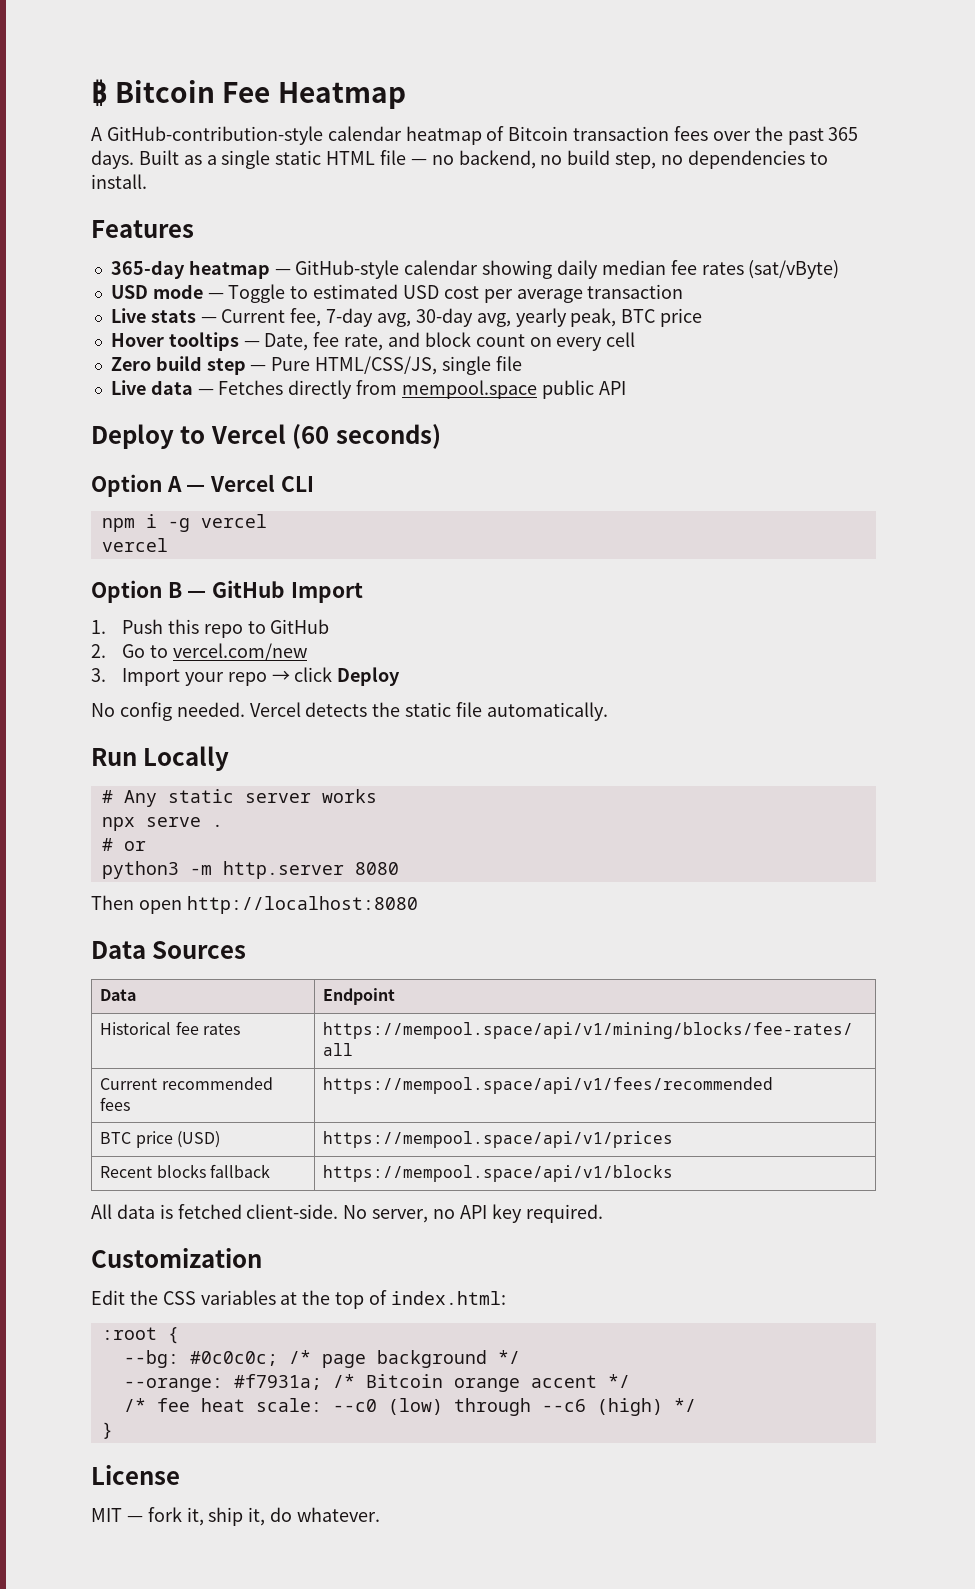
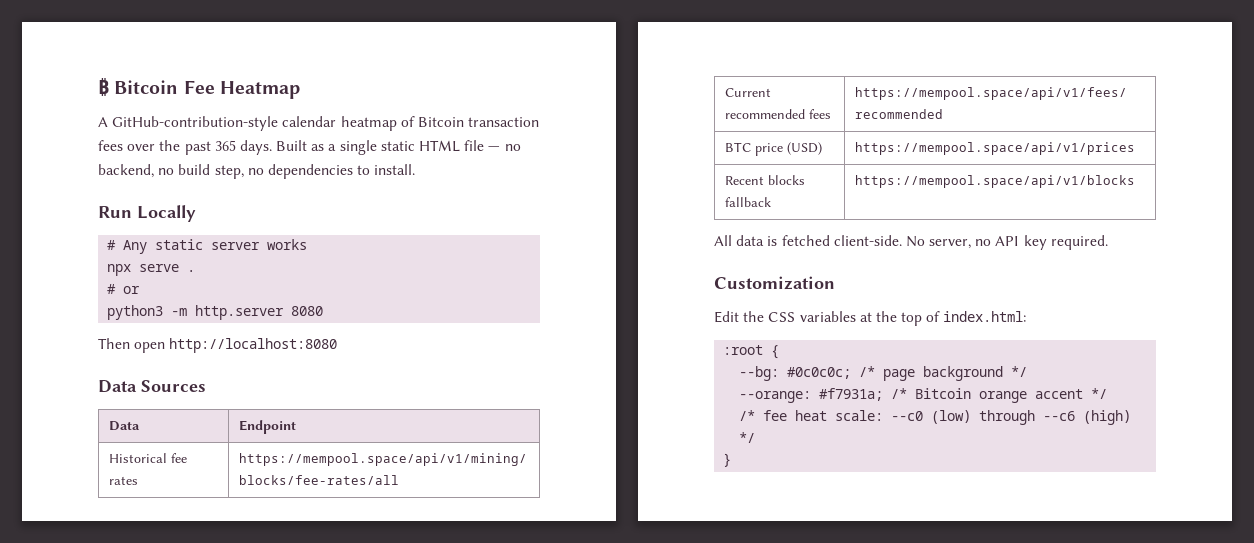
[91,220,194,238] [110,260,840,279] [110,284,684,303] [110,308,703,327] [110,332,636,351] [110,356,522,375] [110,380,626,399] [91,424,441,449] [91,474,314,497] [101,514,267,532] [101,538,168,552] [91,580,363,603] [91,619,330,638] [91,643,307,661] [91,667,401,686] [91,702,608,721] // Features // 365-day heatmap — GitHub-style calendar showing daily median fee rates (sat/vByte) // USD mode — Toggle to estimated USD cost per average transaction // Live stats — Current fee, 7-day avg, 30-day avg, yearly peak, BTC price // Hover tooltips — Date, fee rate, and block count on every cell // Zero build step — Pure HTML/CSS/JS, single file // Live data — Fetches directly from mempool.space public API // Deploy to Vercel (60 seconds) // Option A — Vercel CLI // npm i -g vercel // vercel // Option B — GitHub Import // 1. Push this repo to GitHub // 2. Go to vercel.com/new // 3. Import your repo → click Deploy // No config needed. Vercel detects the static file automatically. -> (416, 169) none
[91,1465,180,1485] [91,1507,381,1526] // License // MIT — fork it, ship it, do whatever. -> (732, 460) none

